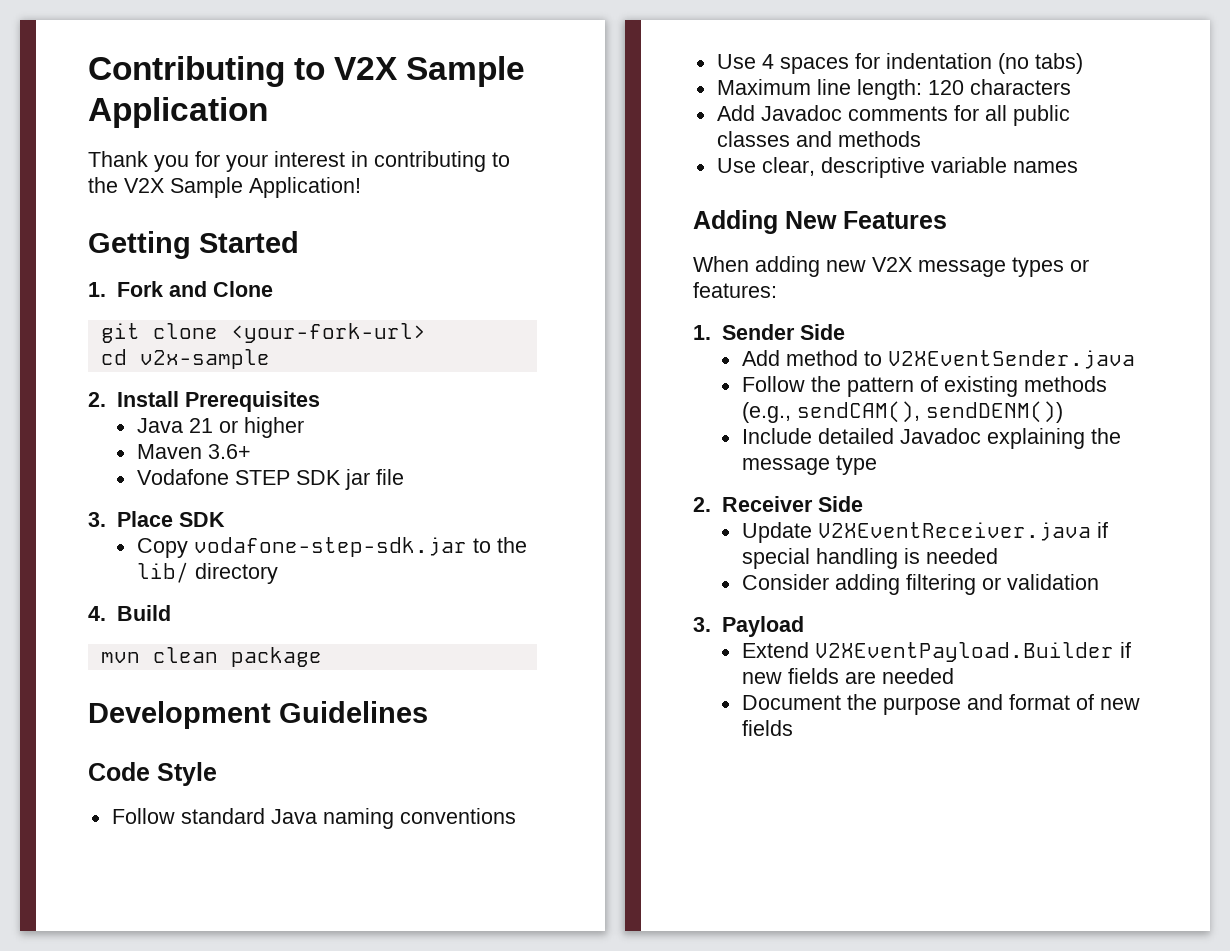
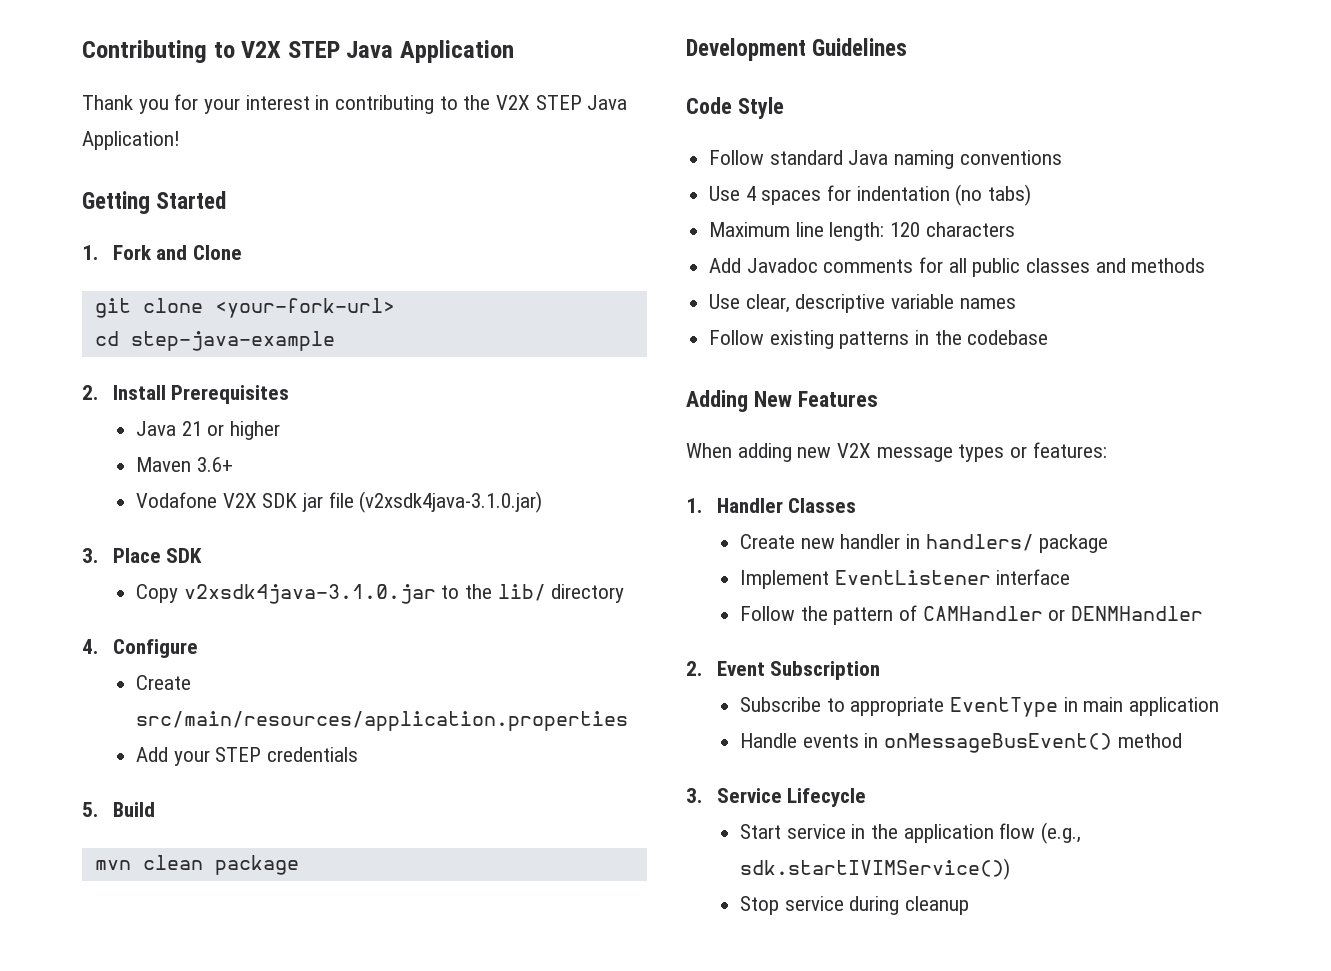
[406,56,526,87] Sample -> [287,41,394,58] STEP Java
[170,177,243,198] Sample -> [535,95,628,110] STEP Java
[139,349,270,369] v2x-sample -> [130,331,335,351] step-java-example
[234,470,290,485] STEP -> [222,493,257,508] V2X
(404, 477) none -> [359,491,543,513] (v2xsdk4java-3.1.0.jar)
[193,537,467,557] vodafone-step-sdk.jar -> [183,584,436,604] v2xsdk4java-3.1.0.jar
(106, 613) none -> [112,639,198,658] [135,675,191,690] [135,711,628,731] [135,747,358,766] [82,802,98,817] Configure // Create src/main/resources/application.properties // Add your STEP credentials // 5.
(1078, 167) none -> [709,330,1049,349] // Follow existing patterns in the codebase
[721,324,845,340] [741,350,1135,369] [741,376,1107,397] [741,401,1063,423] [741,428,1121,449] [741,455,877,475] [693,496,863,512] [741,522,1108,543] [741,548,998,569] [741,574,1099,595] [693,616,804,637] [741,642,1131,662] [741,668,954,684] [741,694,1140,715] [741,720,793,736] Sender Side // Add method to V2XEventSender.java // Follow the pattern of existing methods (e.g., sendCAM(), sendDENM()) // Include detailed Javadoc explaining the message type // 2. Receiver Side // Update V2XEventReceiver.java if special handling is needed // Consider adding filtering or validation // 3. Payload // Extend V2XEventPayload.Builder if new fields are needed // Document the purpose and format of new fields -> [716,498,857,513] [739,534,1109,553] [739,569,1071,589] [739,605,1203,625] [686,661,881,680] [739,697,1219,717] [739,733,1182,753] [686,788,867,807] [739,822,1081,844] [739,858,1010,880] [739,896,969,915] Handler Classes // Create new handler in handlers/ package // Implement EventListener interface // Follow the pattern of CAMHandler or DENMHandler // 2. Event Subscription // Subscribe to appropriate EventType in main application // Handle events in onMessageBusEvent() method // 3. Service Lifecycle // Start service in the application flow (e.g., sdk.startIVIMService()) // Stop service during cleanup

